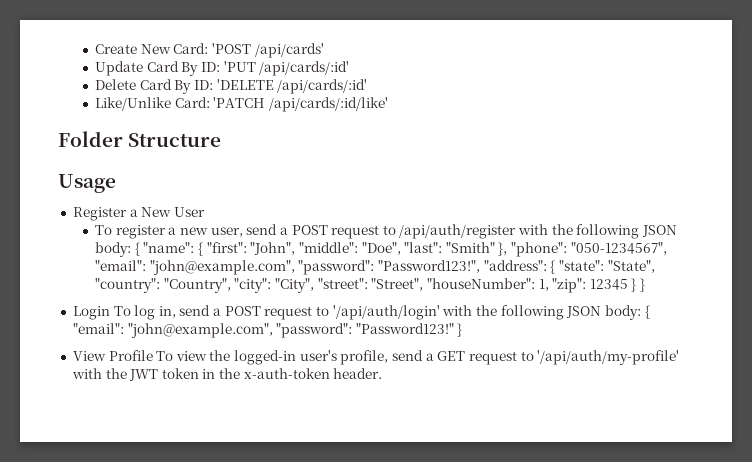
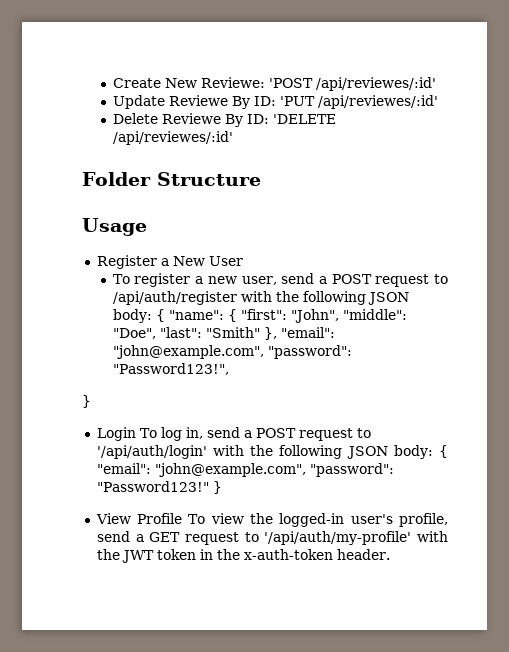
[173,43,324,58] Card: 'POST /api/cards' -> [200,77,436,91] Reviewe: 'POST /api/reviewes/:id'
[146,61,179,72] Card -> [168,95,228,106] Reviewe
[259,61,350,76] /api/cards/:id' -> [317,95,438,109] /api/reviewes/:id'
[139,79,172,90] Card -> [161,113,221,124] Reviewe
[277,79,368,94] [95,97,388,112] /api/cards/:id' // Like/Unlike Card: 'PATCH /api/cards/:id/like' -> [112,131,233,145] /api/reviewes/:id'
[511,242,667,257] "phone": "050-1234567", -> (277, 333) none
[483,260,655,274] [95,278,637,293] "address": { "state": "State", "country": "Country", "city": "City", "street": "Street", "houseNumber": 1, "zip": 12345 } -> (229, 369) //

